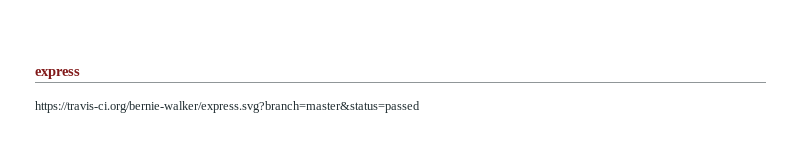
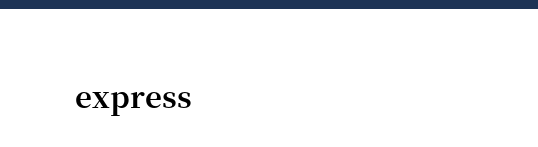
[35,101,420,113] // https://travis-ci.org/bernie-walker/express.svg?branch=master&status=passed -> (192, 104) none

